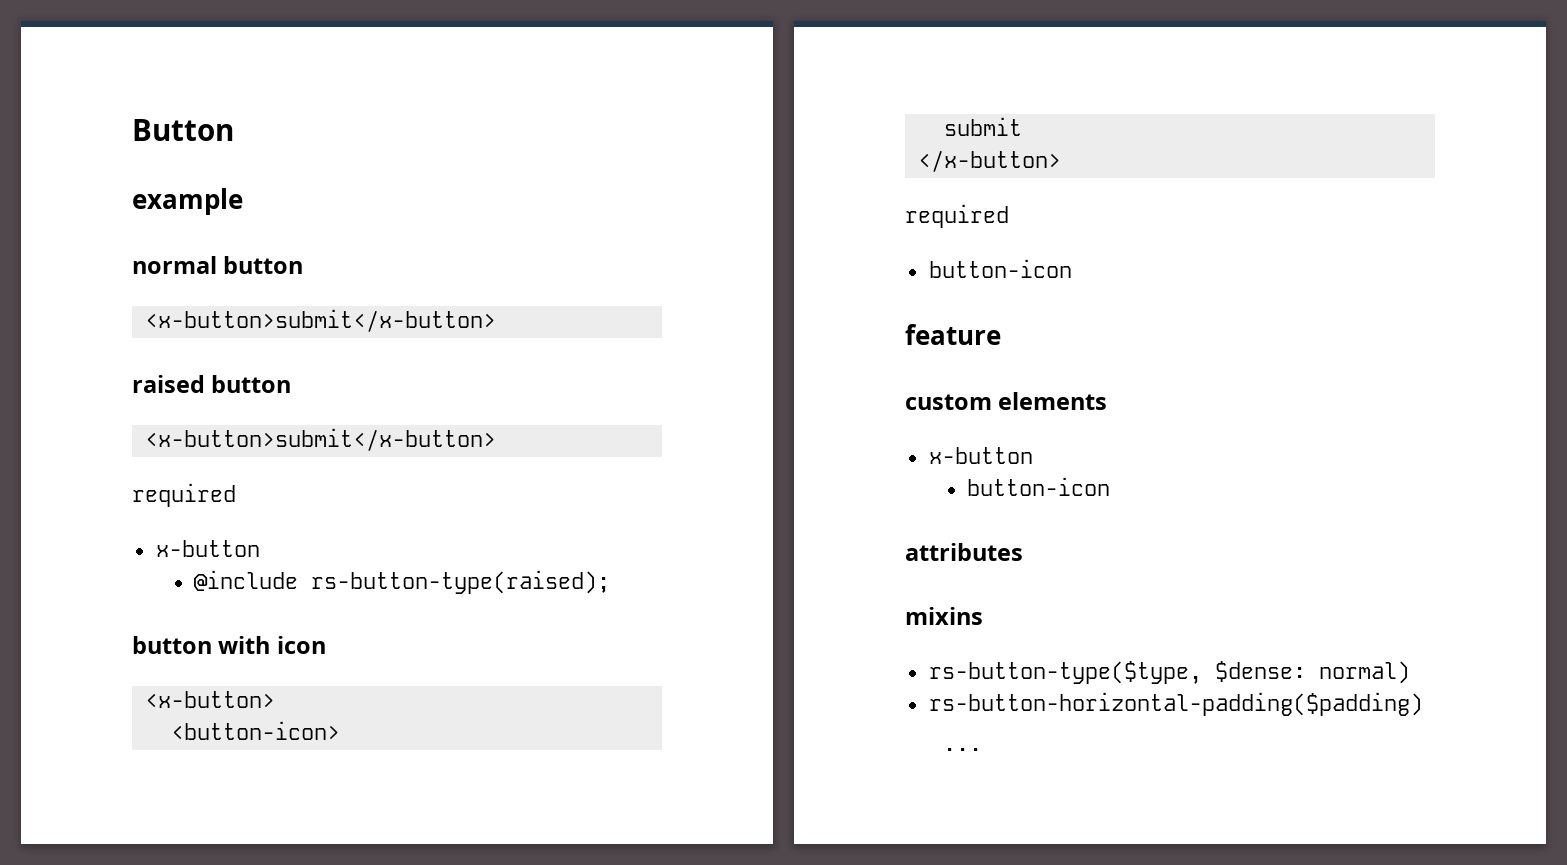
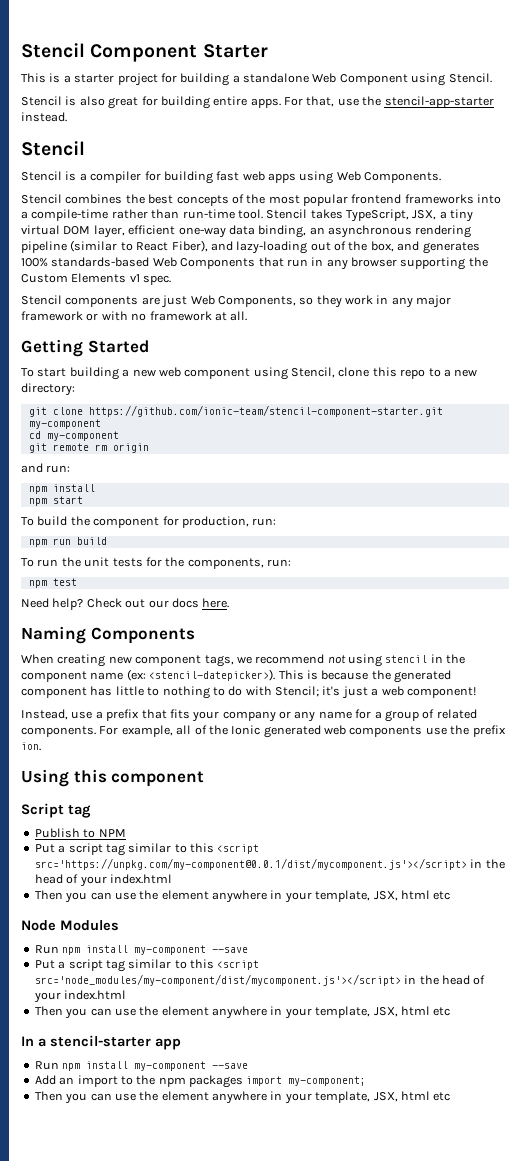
[132,119,234,141] [132,188,243,215] [132,256,304,274] [144,309,496,332] [132,375,292,393] [144,428,496,451] [132,483,236,507] [155,540,260,557] [194,570,611,594] [132,636,326,654] [144,691,275,708] [170,721,340,740] [943,117,1022,136] [917,150,1061,172] [905,204,1009,228] [928,259,1072,278] [905,324,1001,345] [905,392,1108,410] [928,447,1033,464] [967,477,1111,496] [905,543,1023,561] [905,607,983,625] [928,661,1410,684] [928,692,1423,716] [943,748,983,751] Button // example // normal button // <x-button>submit</x-button> // raised button // <x-button>submit</x-button> // required // x-button // @include rs-button-type(raised); // button with icon // <x-button> // <button-icon> // submit // </x-button> // required // button-icon // feature // custom elements // x-button // button-icon // attributes // mixins // rs-button-type($type, $dense: normal) // rs-button-horizontal-padding($padding) // ... -> [21,43,268,62] [21,73,492,86] [21,96,494,109] [21,112,67,122] [21,141,85,156] [21,171,442,184] [21,194,502,206] [21,209,474,222] [21,225,472,238] [21,240,480,254] [21,257,488,270] [21,273,172,285] [21,295,452,308] [21,311,248,321] [21,339,149,357] [21,367,478,380] [21,383,75,396] [28,405,443,417] [28,419,101,429] [28,431,119,441] [28,443,149,453] [21,463,71,473] [28,484,95,494] [28,496,83,506] [21,516,277,528] [28,537,107,547] [21,557,291,569] [28,578,77,588] [21,598,230,610] [21,626,195,644] [21,654,466,667] [21,669,451,683] [21,686,476,699] [21,709,477,722] [21,725,506,738] [21,742,41,751] [21,769,205,787] [21,803,91,818] [34,828,126,838] [34,843,260,856] [34,858,505,870] [34,874,172,887] [34,890,451,903] [21,920,119,931] [34,945,249,955] [34,959,260,972] [34,974,486,986] [33,990,127,1003] [34,1006,451,1019] [21,1035,181,1050] [34,1061,249,1071] [34,1075,367,1088] [34,1091,451,1104] Stencil Component Starter // This is a starter project for building a standalone Web Component using Stencil. // Stencil is also great for building entire apps. For that, use the stencil-app-starter instead. // Stencil // Stencil is a compiler for building fast web apps using Web Components. // Stencil combines the best concepts of the most popular frontend frameworks into a compile-time rather than run-time tool. Stencil takes TypeScript, JSX, a tiny virtual DOM layer, efficient one-way data binding, an asynchronous rendering pipeline (similar to React Fiber), and lazy-loading out of the box, and generates 100% standards-based Web Components that run in any browser supporting the Custom Elements v1 spec. // Stencil components are just Web Components, so they work in any major framework or with no framework at all. // Getting Started // To start building a new web component using Stencil, clone this repo to a new directory: // git clone https://github.com/ionic-team/stencil-component-starter.git my-component // cd my-component // git remote rm origin // and run: // npm install // npm start // To build the component for production, run: // npm run build // To run the unit tests for the components, run: // npm test // Need help? Check out our docs here. // Naming Components // When creating new component tags, we recommend not using stencil in the component name (ex: <stencil-datepicker>). This is because the generated component has little to nothing to do with Stencil; it's just a web component! // Instead, use a prefix that fits your company or any name for a group of related components. For example, all of the Ionic generated web components use the prefix ion. // Using this component // Script tag // Publish to NPM // Put a script tag similar to this <script src='https://unpkg.com/my-component@0.0.1/dist/mycomponent.js'></script> in the head of your index.html // Then you can use the element anywhere in your template, JSX, html etc // Node Modules // Run npm install my-component --save // Put a script tag similar to this <script src='node_modules/my-component/dist/mycomponent.js'></script> in the head of your index.html // Then you can use the element anywhere in your template, JSX, html etc // In a stencil-starter app // Run npm install my-component --save // Add an import to the npm packages import my-component; // Then you can use the element anywhere in your template, JSX, html etc

